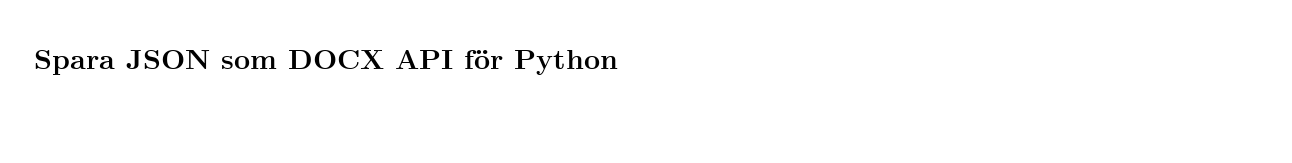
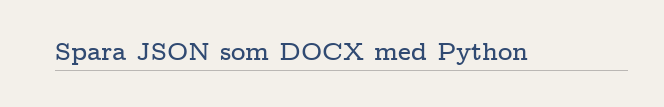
[395,50,503,69] API för -> [374,43,427,60] med

